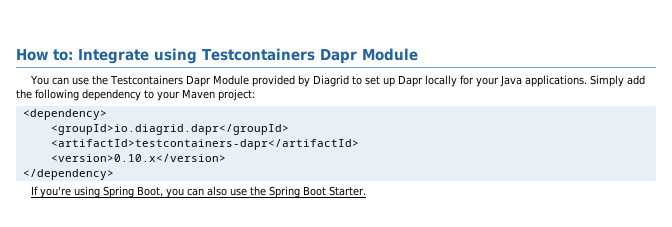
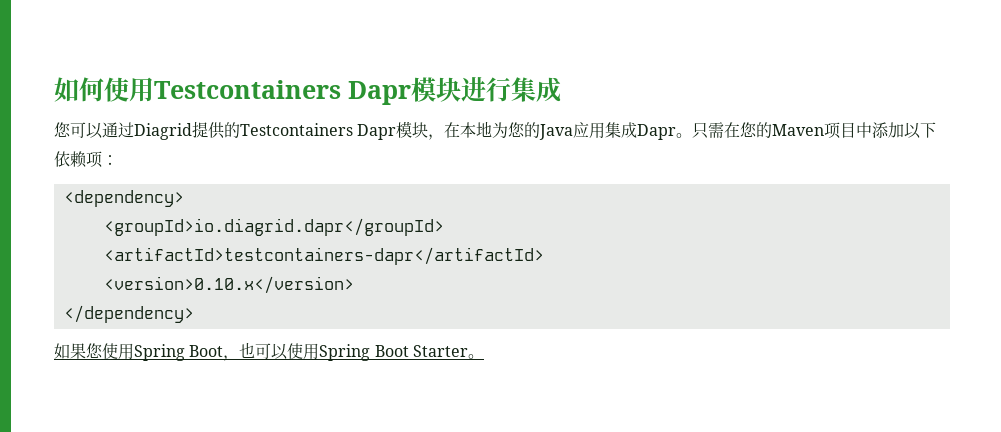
[16,48,418,64] [30,75,646,87] [16,89,255,101] How to: Integrate using Testcontainers Dapr Module // You can use the Testcontainers Dapr Module provided by Diagrid to set up Dapr locally for your Java applications. Simply add the following dependency to your Maven project: -> [54,77,561,105] [54,121,937,140] [54,151,118,168] 如何使用Testcontainers Dapr模块进行集成 // 您可以通过Diagrid提供的Testcontainers Dapr模块，在本地为您的Java应用集成Dapr。只需在您的Maven项目中添加以下依赖项：
[31,186,367,198] If you're using Spring Boot, you can also use the Spring Boot Starter. -> [54,342,484,361] 如果您使用Spring Boot，也可以使用Spring Boot Starter。

